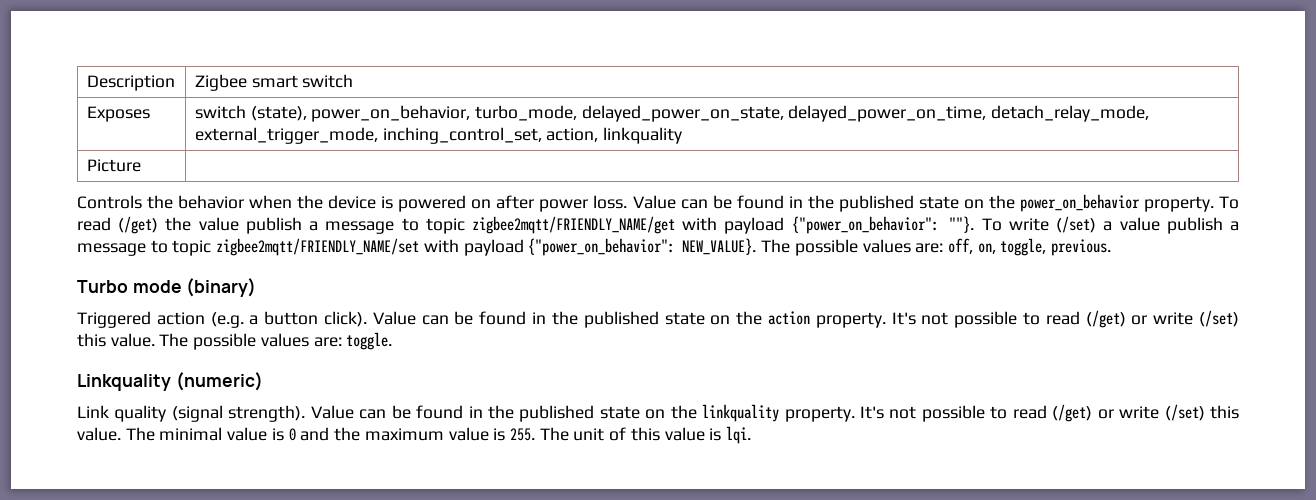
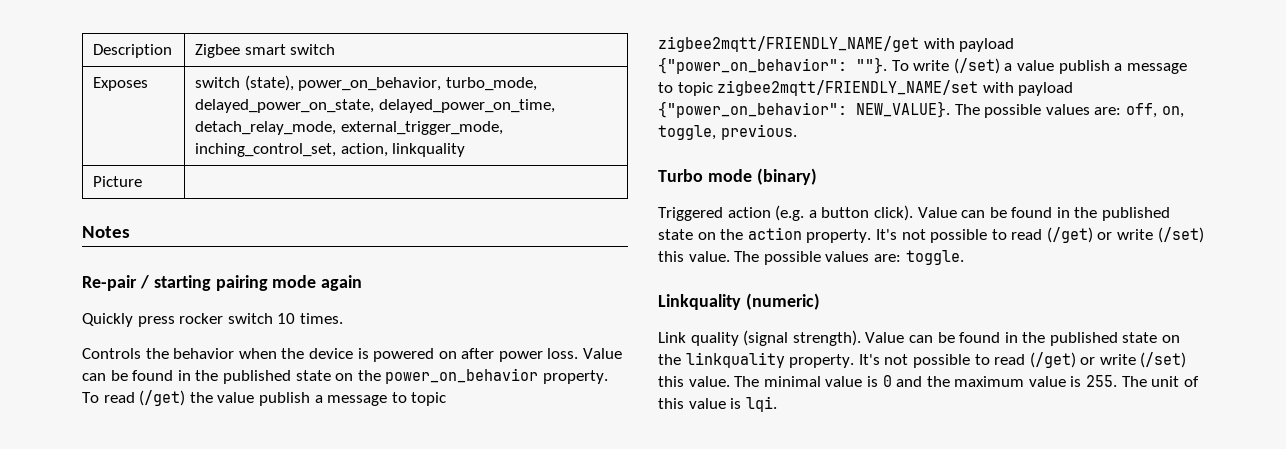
(141, 165) none -> [82,226,130,238] [82,275,363,291] [82,313,343,327] // Notes // Re-pair / starting pairing mode again // Quickly press rocker switch 10 times.

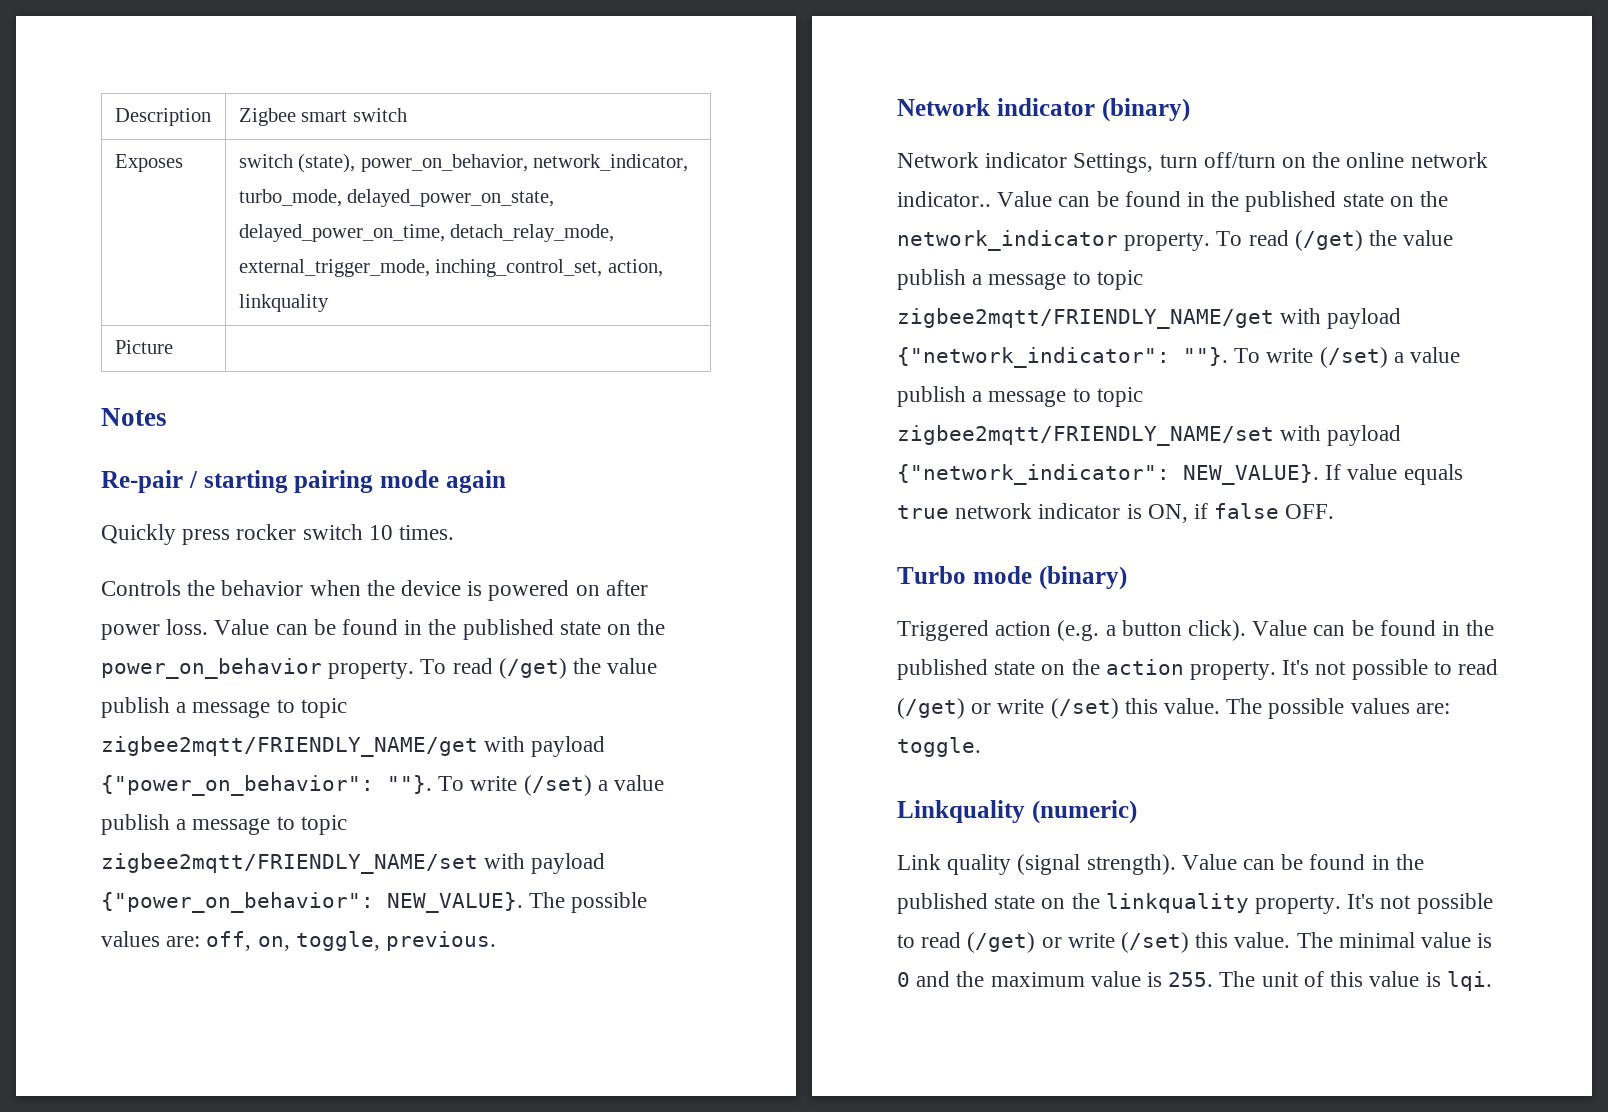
(442, 84) none -> [533,154,689,172] network_indicator,
(797, 132) none -> [897,98,1190,122] [897,152,1488,173] [897,191,1449,212] [897,230,1454,251] [897,269,1143,290] [897,308,1402,329] [897,347,1461,368] [897,386,1143,407] [897,425,1402,446] [897,464,1463,485] [897,503,1335,523] // Network indicator (binary) // Network indicator Settings, turn off/turn on the online network indicator.. Value can be found in the published state on the network_indicator property. To read (/get) the value publish a message to topic zigbee2mqtt/FRIENDLY_NAME/get with payload {"network_indicator": ""}. To write (/set) a value publish a message to topic zigbee2mqtt/FRIENDLY_NAME/set with payload {"network_indicator": NEW_VALUE}. If value equals true network indicator is ON, if false OFF.

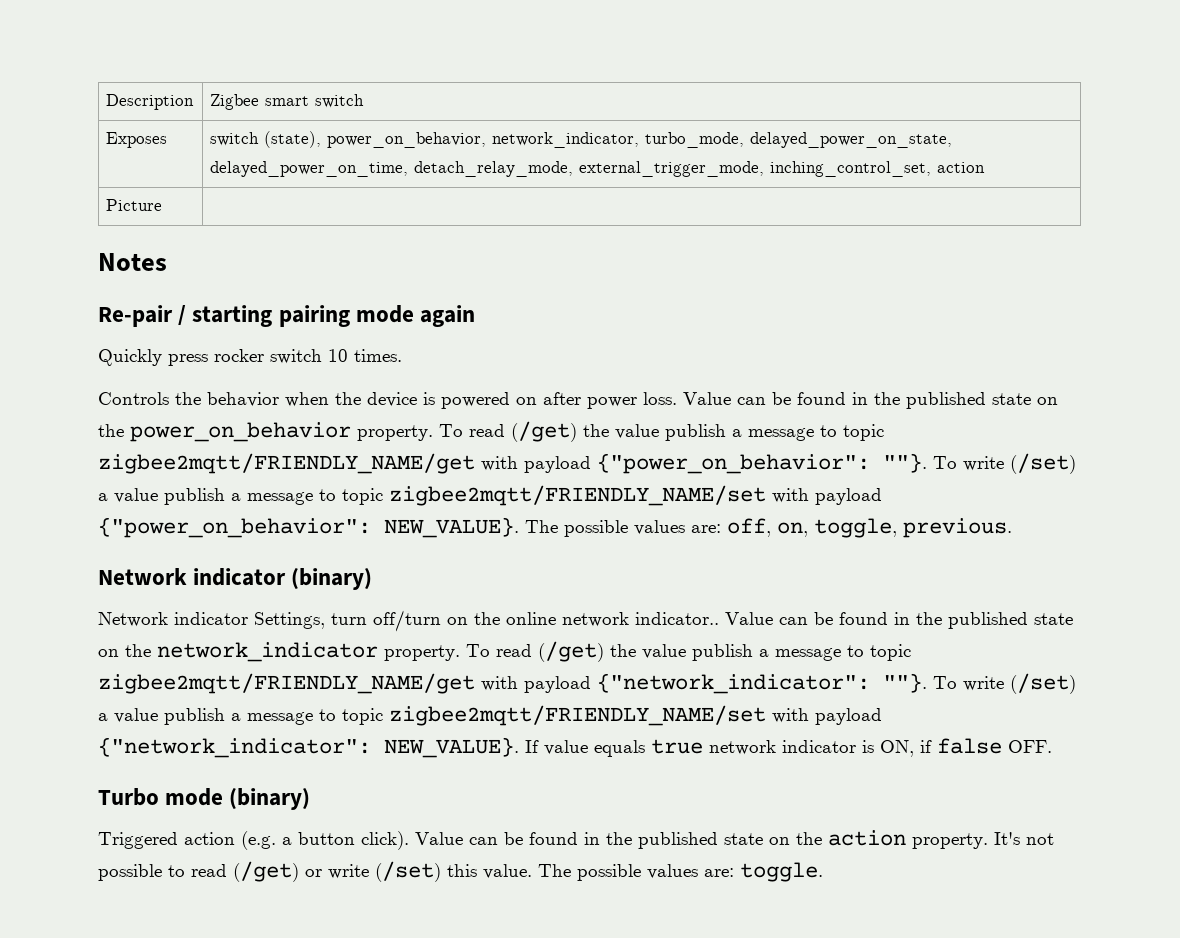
[607,259,663,277] [238,294,329,312] action, linkquality -> [937,162,986,173] action
[897,800,1137,824] [897,854,1424,875] [897,893,1493,914] [897,932,1493,953] [897,971,1492,991] // Linkquality (numeric) // Link quality (signal strength). Value can be found in the published state on the linkquality property. It's not possible to read (/get) or write (/set) this value. The minimal value is 0 and the maximum value is 255. The unit of this value is lqi. -> (823, 872) none

